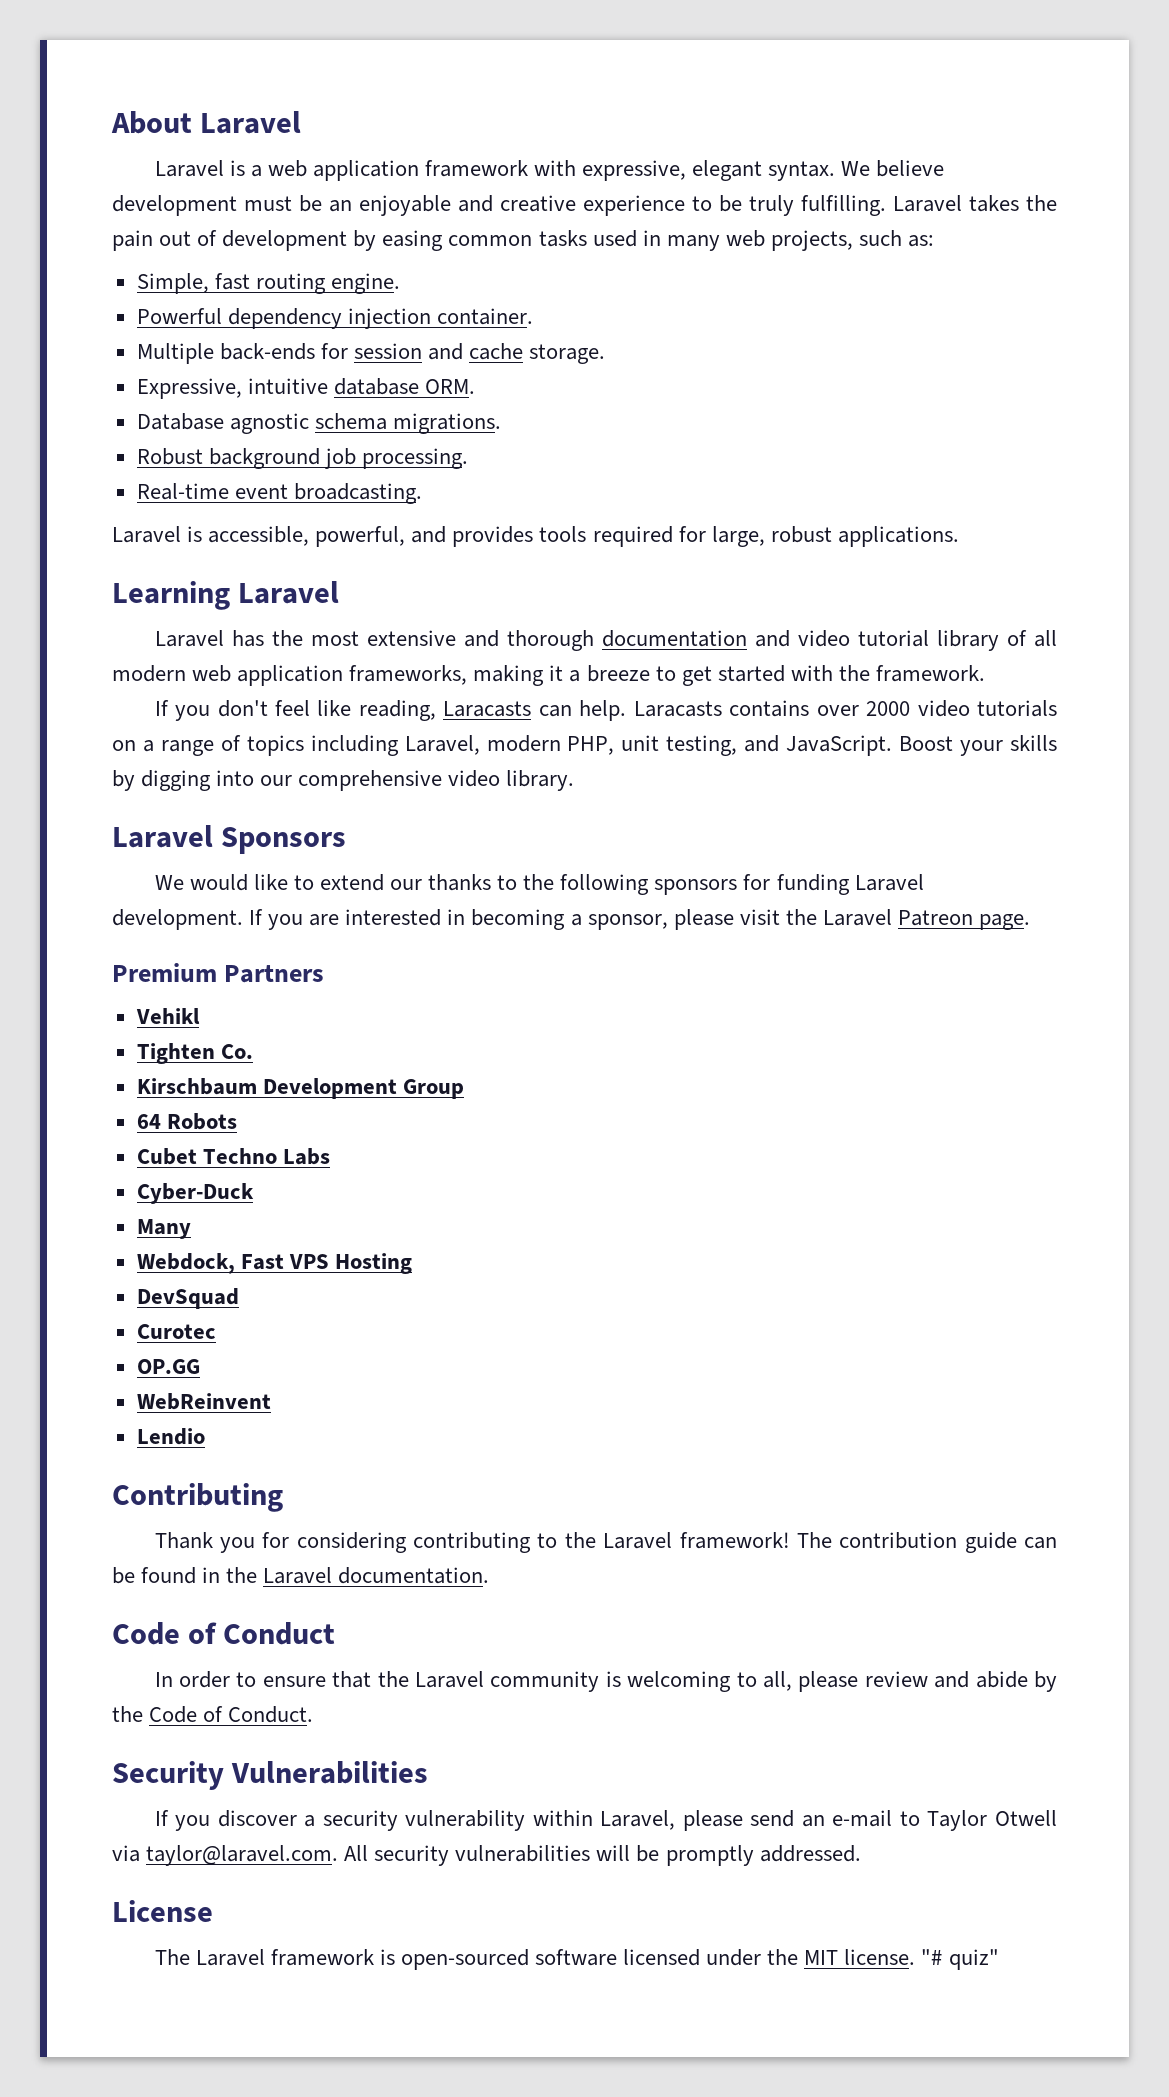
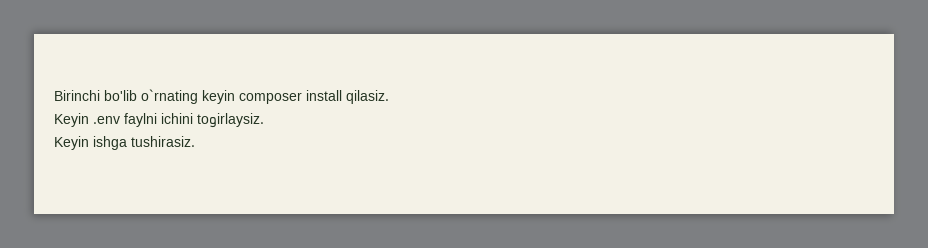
[111,111,302,134] [154,160,945,181] [112,195,1057,216] [112,230,935,251] [136,273,400,294] [136,308,533,329] [136,343,606,364] [136,378,475,399] [136,413,501,434] [136,448,468,469] [136,483,422,504] [112,526,959,547] [112,581,340,610] [154,630,1057,651] [112,665,985,686] [154,700,1057,721] [112,735,1057,756] [112,770,575,791] [112,825,347,854] [154,874,924,895] [112,909,1031,930] [112,963,325,983] [135,1008,200,1024] [136,1043,253,1064] [136,1078,464,1099] [136,1113,237,1130] [136,1148,330,1165] [136,1183,254,1204] [136,1219,191,1239] [136,1253,412,1274] [136,1288,239,1309] [136,1324,216,1339] [136,1359,200,1374] [136,1393,271,1410] [136,1428,205,1445] [112,1483,283,1512] [154,1532,1057,1553] [112,1567,490,1584] [112,1622,336,1645] [154,1671,1057,1692] [112,1706,314,1723] [112,1761,429,1790] [154,1810,1057,1831] [112,1845,861,1866] [112,1900,213,1922] [154,1949,999,1970] About Laravel // Laravel is a web application framework with expressive, elegant syntax. We believe development must be an enjoyable and creative experience to be truly fulfilling. Laravel takes the pain out of development by easing common tasks used in many web projects, such as: // Simple, fast routing engine. // Powerful dependency injection container. // Multiple back-ends for session and cache storage. // Expressive, intuitive database ORM. // Database agnostic schema migrations. // Robust background job processing. // Real-time event broadcasting. // Laravel is accessible, powerful, and provides tools required for large, robust applications. // Learning Laravel // Laravel has the most extensive and thorough documentation and video tutorial library of all modern web application frameworks, making it a breeze to get started with the framework. // If you don't feel like reading, Laracasts can help. Laracasts contains over 2000 video tutorials on a range of topics including Laravel, modern PHP, unit testing, and JavaScript. Boost your skills by digging into our comprehensive video library. // Laravel Sponsors // We would like to extend our thanks to the following sponsors for funding Laravel development. If you are interested in becoming a sponsor, please visit the Laravel Patreon page. // Premium Partners // Vehikl // Tighten Co. // Kirschbaum Development Group // 64 Robots // Cubet Techno Labs // Cyber-Duck // Many // Webdock, Fast VPS Hosting // DevSquad // Curotec // OP.GG // WebReinvent // Lendio // Contributing // Thank you for considering contributing to the Laravel framework! The contribution guide can be found in the Laravel documentation. // Code of Conduct // In order to ensure that the Laravel community is welcoming to all, please review and abide by the Code of Conduct. // Security Vulnerabilities // If you discover a security vulnerability within Laravel, please send an e-mail to Taylor Otwell via taylor@laravel.com. All security vulnerabilities will be promptly addressed. // License // The Laravel framework is open-sourced software licensed under the MIT license. "# quiz" -> [54,89,389,104] [54,113,264,128] [54,136,195,150] Birinchi bo'lib o`rnating keyin composer install qilasiz. // Keyin .env faylni ichini togirlaysiz. // Keyin ishga tushirasiz.

